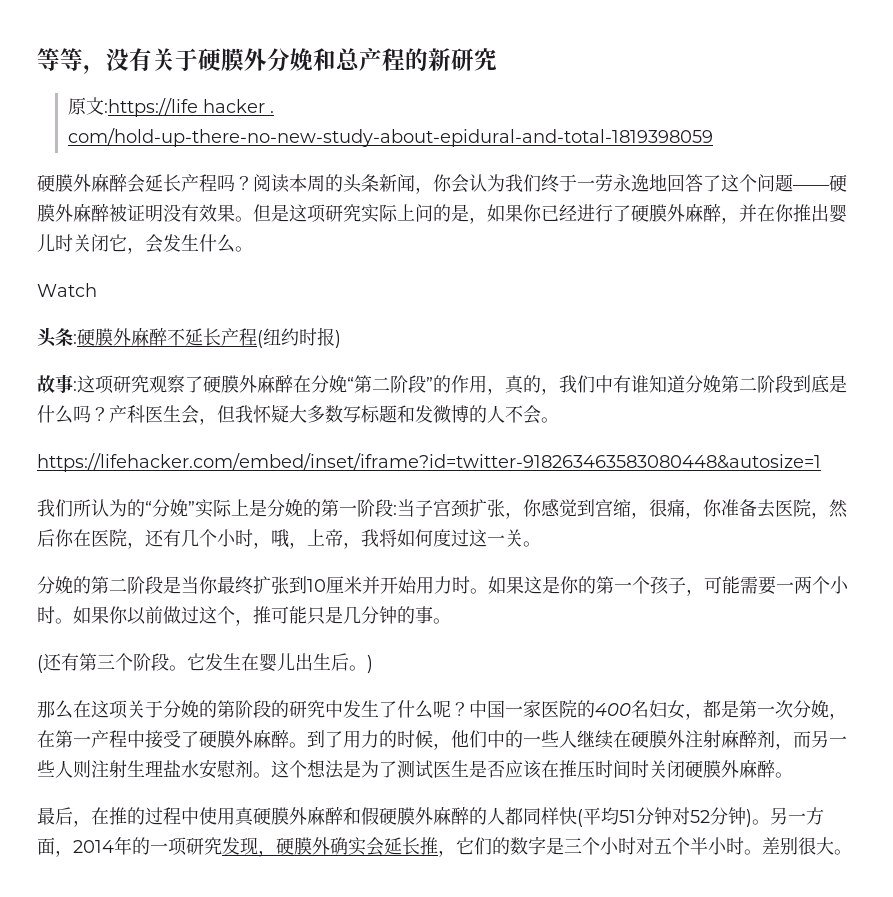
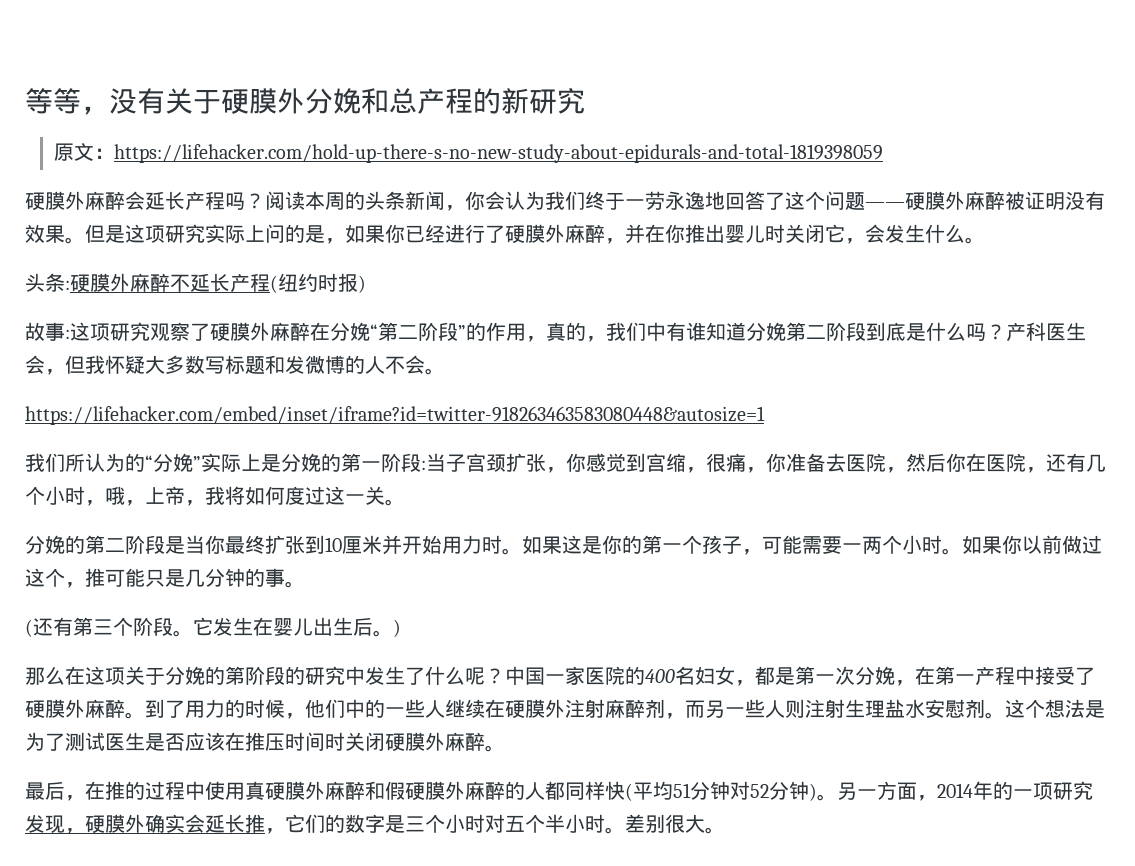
[103,98,274,117] [67,128,713,147] :https://life hacker . com/hold-up-there-no-new-study-about-epidural-and-total-1819398059 -> [94,144,884,163] ：https://lifehacker.com/hold-up-there-s-no-new-study-about-epidurals-and-total-1819398059
[37,283,97,297] // Watch -> (985, 240) none

